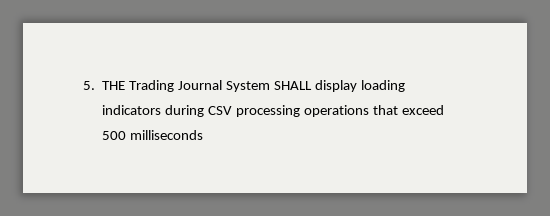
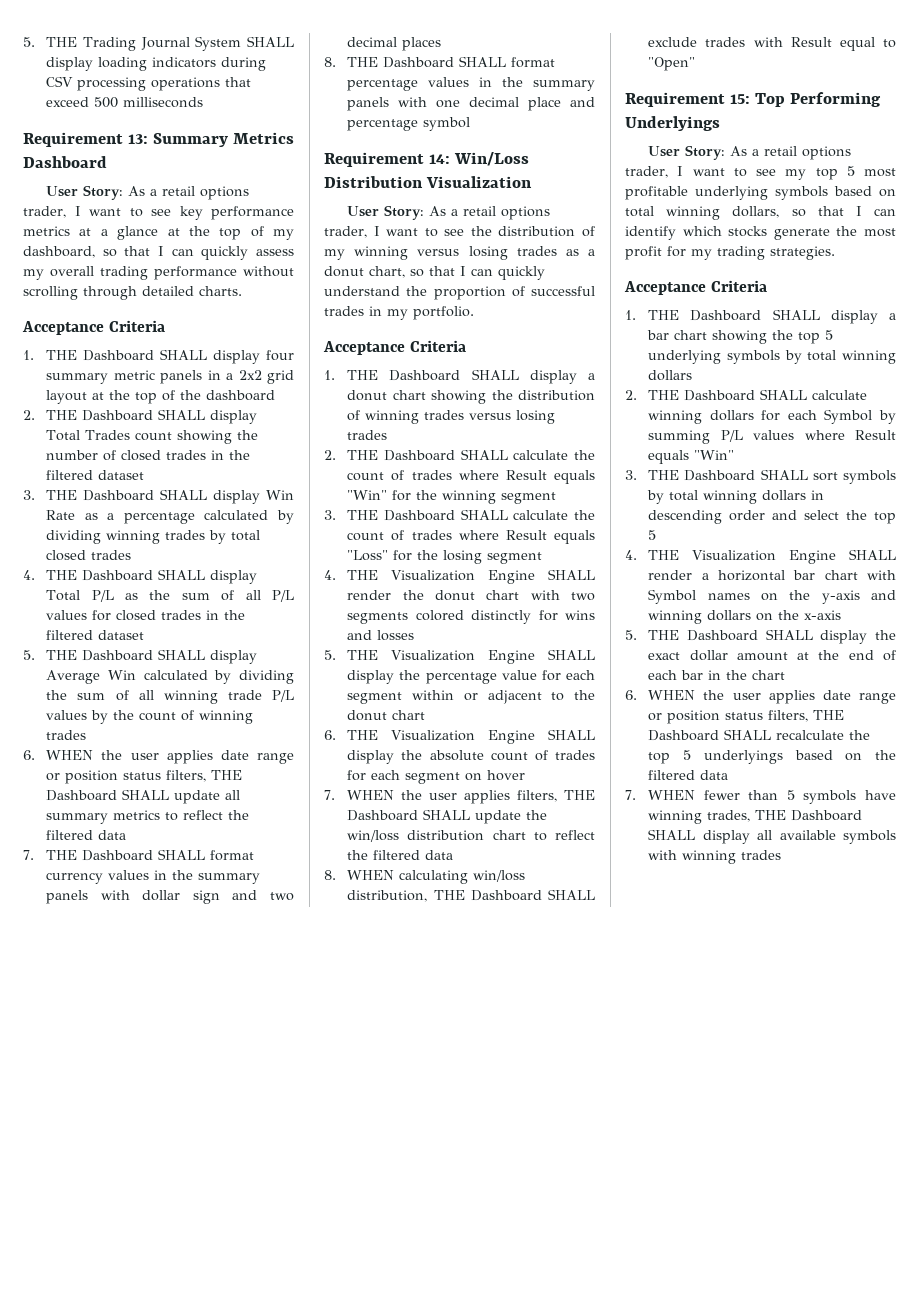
(204, 135) none -> [23,132,294,147] [23,156,107,168] [45,185,249,200] [23,206,294,220] [23,226,294,240] [23,246,294,260] [23,266,294,280] [23,286,242,300] [22,320,165,335] [23,349,294,364] [46,370,294,384] [46,390,276,404] [23,409,258,424] [46,430,259,444] [46,450,251,461] [46,470,145,480] [23,489,294,504] [46,510,294,524] [46,530,261,544] [46,550,132,561] [23,569,258,584] [46,590,294,602] [46,610,246,621] [46,630,145,640] [23,649,258,664] [46,670,294,684] [46,690,294,704] [46,710,254,724] [46,730,87,740] [23,750,294,764] [46,770,243,784] [46,789,241,804] [46,810,250,824] [46,830,127,840] [23,849,255,861] [46,870,261,884] [46,890,294,904] [347,37,442,51] [324,56,556,68] [347,77,595,91] [347,97,595,111] [347,117,471,131] [324,152,529,167] [324,176,532,188] [346,205,550,220] [324,226,595,238] [324,246,595,260] [324,266,545,280] [324,286,595,300] [324,306,474,320] [323,340,466,355] [324,369,595,384] [347,390,595,404] [347,410,556,424] [347,430,388,440] [324,449,595,461] [347,470,595,484] [347,490,557,504] [324,509,595,521] [347,530,595,544] [347,550,543,564] [324,569,595,584] [347,590,595,601] [347,610,595,624] [347,630,415,641] [324,649,595,664] [347,670,595,684] [347,690,595,704] [347,710,426,721] [324,729,595,744] [347,750,595,764] [347,770,526,784] [324,790,595,804] [347,809,548,824] [347,830,595,842] [347,850,454,860] [324,870,526,884] [347,889,595,902] [648,37,896,51] [648,57,696,71] [625,92,881,107] [625,116,720,131] [647,145,851,160] [625,166,896,180] [625,186,896,200] [625,206,896,220] [625,226,896,240] [625,246,835,260] [624,280,767,295] [625,309,896,324] [647,330,834,344] [648,350,896,364] [648,370,693,381] [625,389,868,401] [648,409,896,424] [648,430,896,444] [648,450,735,464] [625,469,896,484] [647,490,825,504] [648,510,896,524] [648,530,657,540] [625,549,896,564] [648,570,896,581] [648,589,896,604] [648,610,842,624] [625,629,896,644] [648,650,896,661] [648,670,786,680] [625,690,896,704] [648,710,845,724] [648,729,871,741] [648,750,896,764] [648,770,729,780] [625,790,896,804] [648,810,863,824] [648,829,896,844] [648,850,782,864] // Requirement 13: Summary Metrics Dashboard // User Story: As a retail options trader, I want to see key performance metrics at a glance at the top of my dashboard, so that I can quickly assess my overall trading performance without scrolling through detailed charts. // Acceptance Criteria // 1. THE Dashboard SHALL display four summary metric panels in a 2x2 grid layout at the top of the dashboard // 2. THE Dashboard SHALL display Total Trades count showing the number of closed trades in the filtered dataset // 3. THE Dashboard SHALL display Win Rate as a percentage calculated by dividing winning trades by total closed trades // 4. THE Dashboard SHALL display Total P/L as the sum of all P/L values for closed trades in the filtered dataset // 5. THE Dashboard SHALL display Average Win calculated by dividing the sum of all winning trade P/L values by the count of winning trades // 6. WHEN the user applies date range or position status filters, THE Dashboard SHALL update all summary metrics to reflect the filtered data // 7. THE Dashboard SHALL format currency values in the summary panels with dollar sign and two decimal places // 8. THE Dashboard SHALL format percentage values in the summary panels with one decimal place and percentage symbol // Requirement 14: Win/Loss Distribution Visualization // User Story: As a retail options trader, I want to see the distribution of my winning versus losing trades as a donut chart, so that I can quickly understand the proportion of successful trades in my portfolio. // Acceptance Criteria // 1. THE Dashboard SHALL display a donut chart showing the distribution of winning trades versus losing trades // 2. THE Dashboard SHALL calculate the count of trades where Result equals "Win" for the winning segment // 3. THE Dashboard SHALL calculate the count of trades where Result equals "Loss" for the losing segment // 4. THE Visualization Engine SHALL render the donut chart with two segments colored distinctly for wins and losses // 5. THE Visualization Engine SHALL display the percentage value for each segment within or adjacent to the donut chart // 6. THE Visualization Engine SHALL display the absolute count of trades for each segment on hover // 7. WHEN the user applies filters, THE Dashboard SHALL update the win/loss distribution chart to reflect the filtered data // 8. WHEN calculating win/loss distribution, THE Dashboard SHALL exclude trades with Result equal to "Open" // Requirement 15: Top Performing Underlyings // User Story: As a retail options trader, I want to see my top 5 most profitable underlying symbols based on total winning dollars, so that I can identify which stocks generate the most profit for my trading strategies. // Acceptance Criteria // 1. THE Dashboard SHALL display a bar chart showing the top 5 underlying symbols by total winning dollars // 2. THE Dashboard SHALL calculate winning dollars for each Symbol by summing P/L values where Result equals "Win" // 3. THE Dashboard SHALL sort symbols by total winning dollars in descending order and select the top 5 // 4. THE Visualization Engine SHALL render a horizontal bar chart with Symbol names on the y-axis and winning dollars on the x-axis // 5. THE Dashboard SHALL display the exact dollar amount at the end of each bar in the chart // 6. WHEN the user applies date range or position status filters, THE Dashboard SHALL recalculate the top 5 underlyings based on the filtered data // 7. WHEN fewer than 5 symbols have winning trades, THE Dashboard SHALL display all available symbols with winning trades

